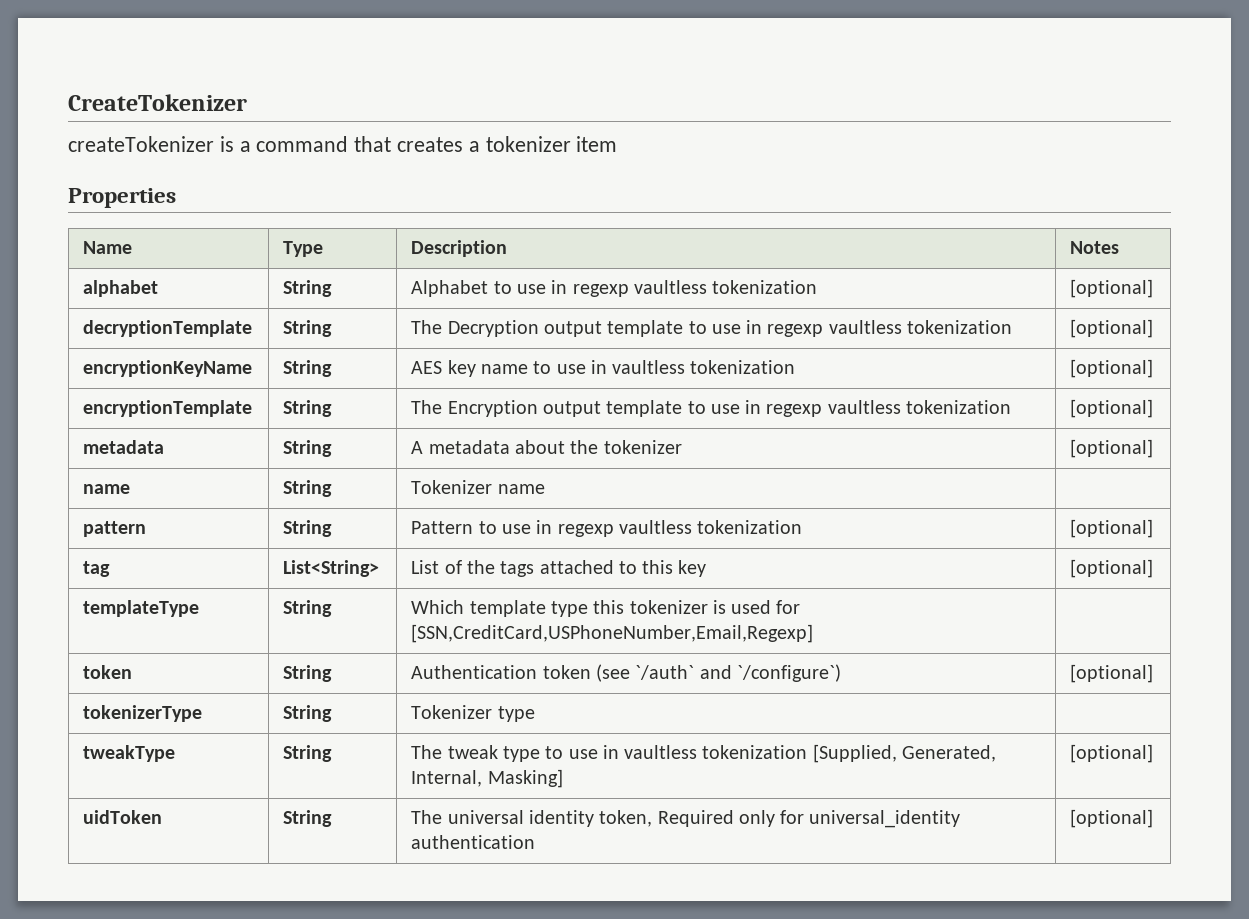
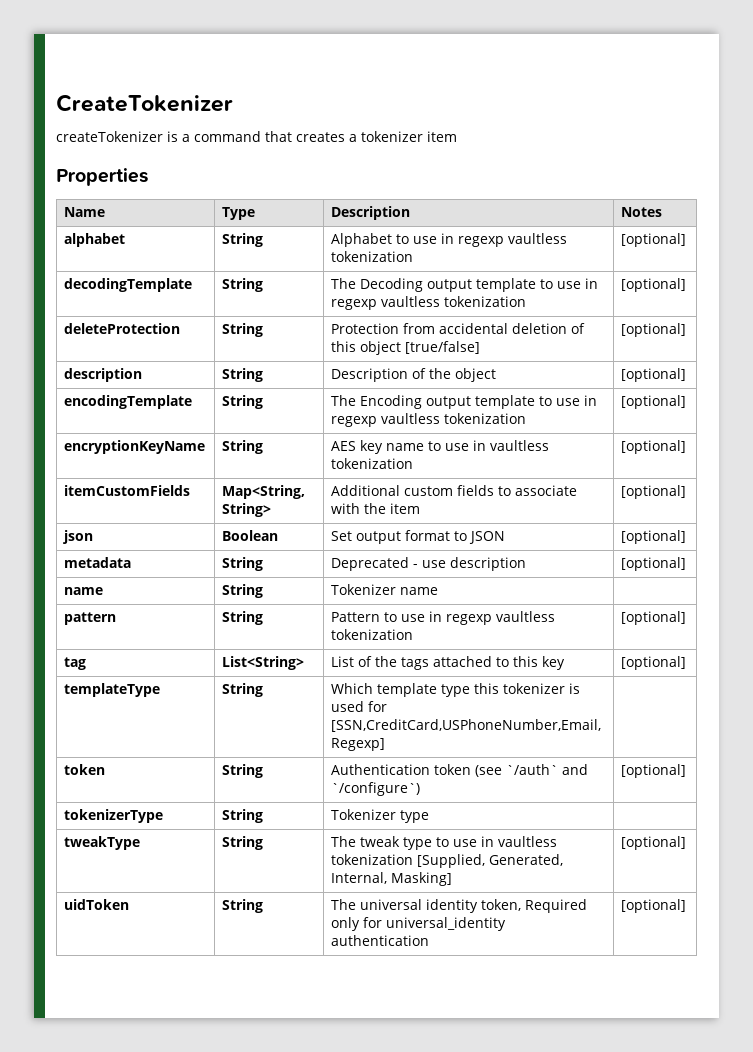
[83,320,253,337] [283,320,333,337] [411,320,539,337] decryptionTemplate | String | The Decryption -> [64,278,193,292] [222,278,264,292] [331,278,599,292] [331,296,527,310] [621,278,687,292] [64,323,181,334] [222,323,264,337] [331,323,586,334] [331,341,481,355] [621,323,687,337] [64,368,143,382] [222,368,264,382] [331,368,497,382] [621,368,687,382] [64,395,193,409] [222,395,264,409] [331,395,423,409] decodingTemplate | String | The Decoding output template to use in regexp vaultless tokenization | [optional] // deleteProtection | String | Protection from accidental deletion of this object [true/false] | [optional] // description | String | Description of the object | [optional] // encodingTemplate | String | The Encoding
[83,400,253,417] [283,400,333,417] [411,400,1011,417] [1070,399,1154,418] [83,440,165,454] [283,440,333,457] [411,440,682,454] encryptionTemplate | String | The Encryption output template to use in regexp vaultless tokenization | [optional] // metadata | String | A metadata about the tokenizer -> [64,485,191,496] [222,485,306,499] [222,503,272,517] [331,485,578,496] [331,503,421,514] [621,485,687,499] [63,530,94,544] [222,530,279,541] [331,530,506,544] [621,530,687,544] [64,557,132,568] [222,557,264,571] [331,557,527,571] itemCustomFields | Map<String, String> | Additional custom fields to associate with the item | [optional] // json | Boolean | Set output format to JSON | [optional] // metadata | String | Deprecated - use description

